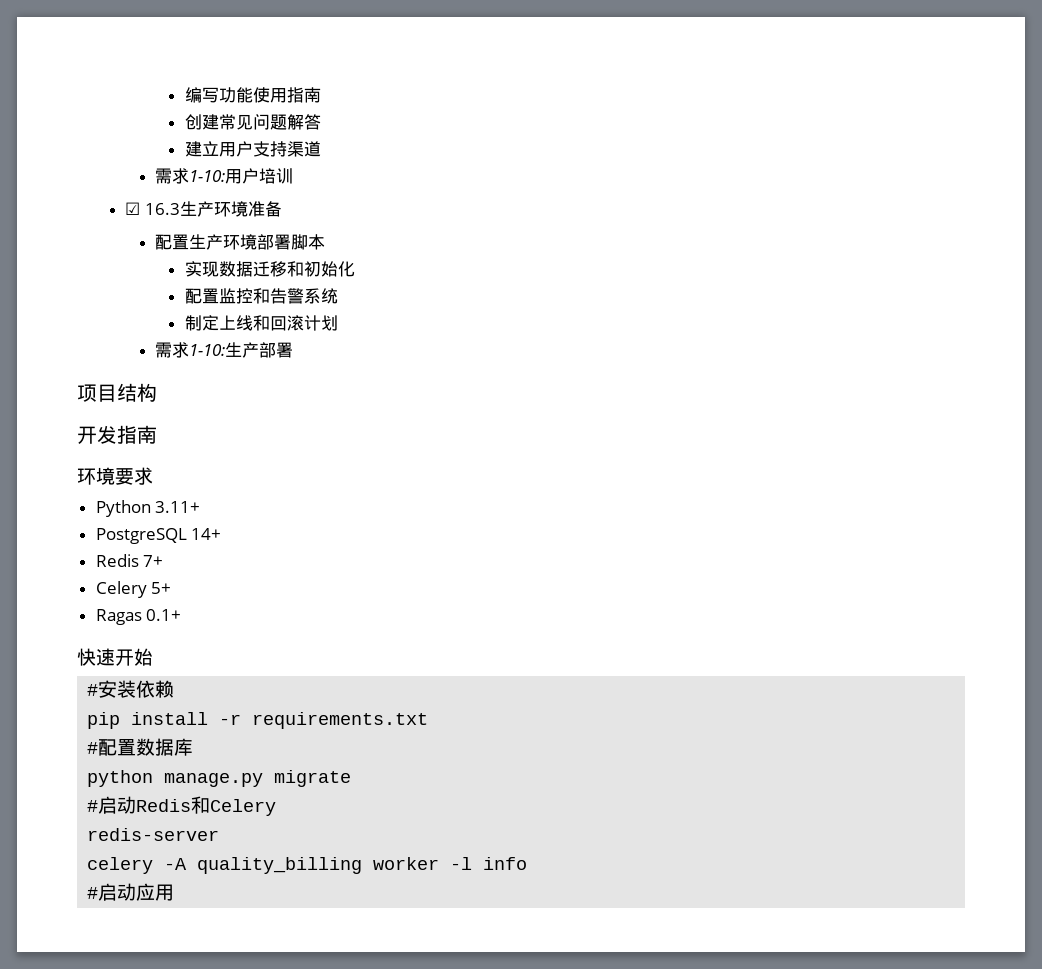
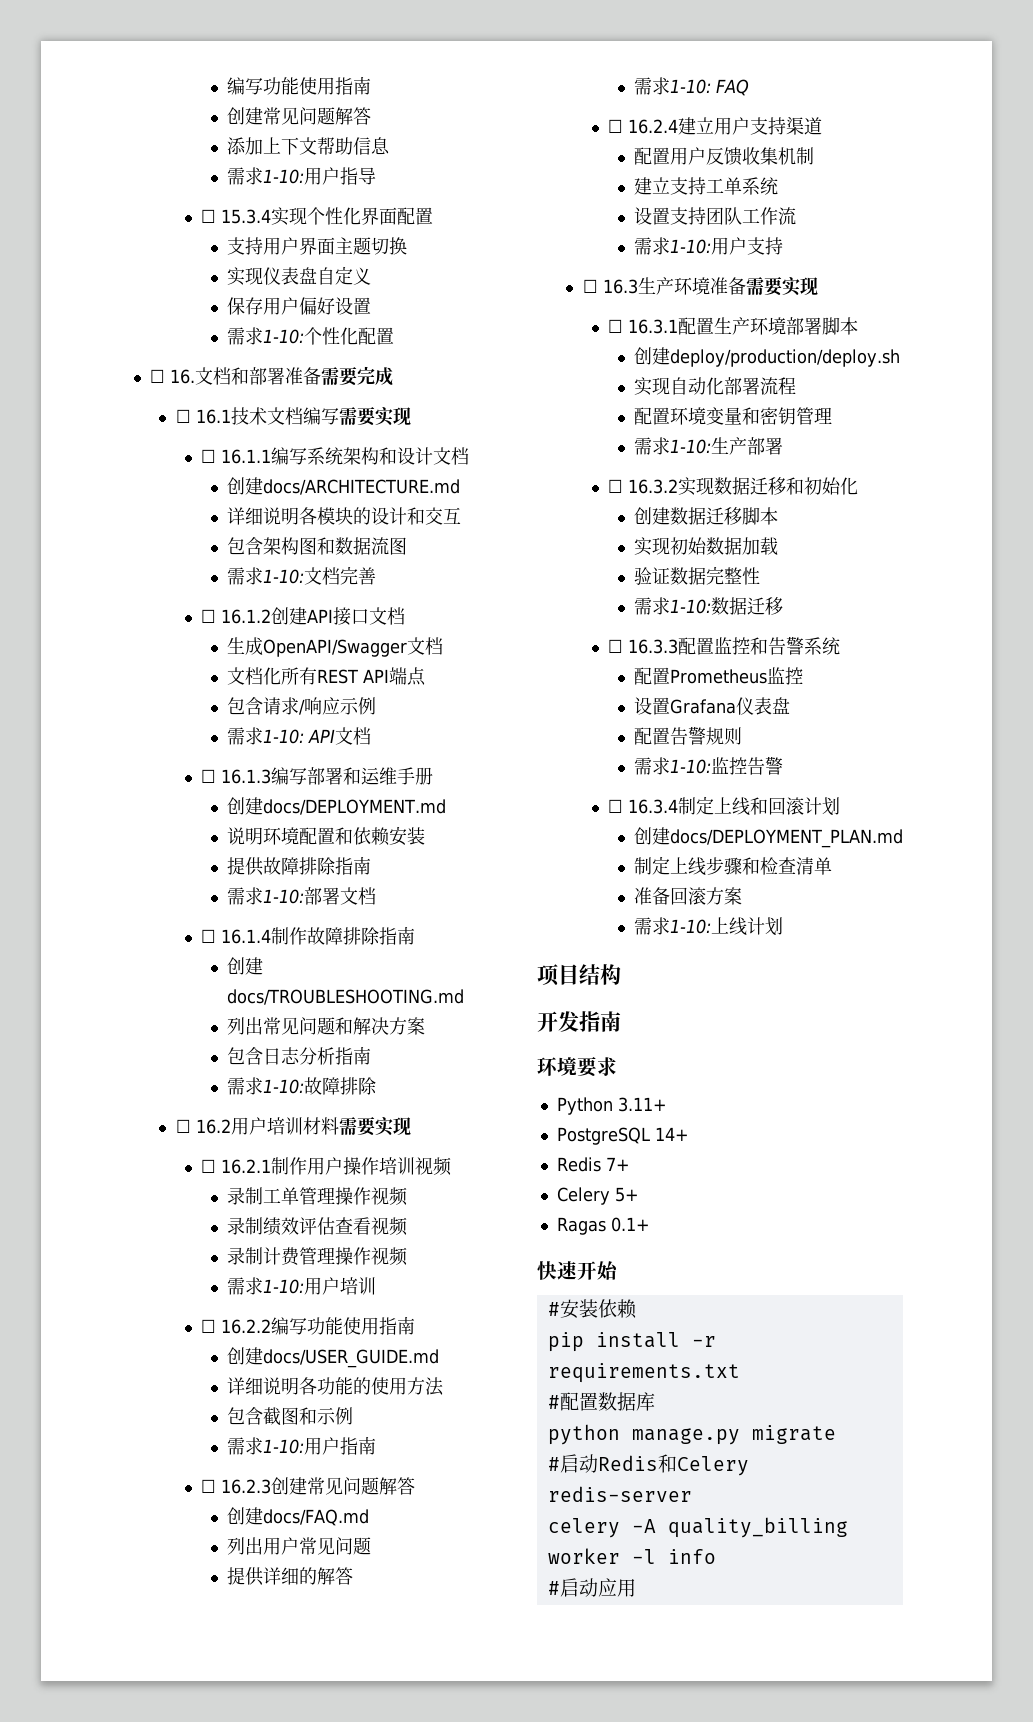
[184,141,321,157] [155,168,294,184] [125,202,141,215] 建立用户支持渠道 // 需求1-10:用户培训 // ☑ -> [226,137,390,155] [226,167,376,185] [201,207,434,226] [226,237,407,255] [226,266,371,286] [226,297,371,315] [226,327,394,345] [149,366,393,386] [175,407,411,426] [201,447,470,465] [226,477,460,495] [226,507,461,525] [226,537,407,555] [226,566,376,585] [201,607,406,626] [226,637,443,657] [226,667,426,686] [226,697,376,715] [226,727,371,745] [201,767,434,785] [226,797,446,815] [226,826,425,846] [226,856,371,876] [226,887,376,905] [201,926,416,945] [226,957,263,975] [226,989,464,1005] [226,1017,425,1035] [226,1046,371,1065] [226,1077,377,1095] [175,1117,411,1136] [201,1157,453,1176] [226,1187,408,1206] [226,1217,408,1236] [226,1247,408,1266] [226,1277,376,1295] [201,1316,416,1335] [226,1347,439,1368] [226,1377,444,1396] [226,1407,353,1426] [226,1436,376,1455] [201,1477,416,1495] [226,1507,369,1526] [226,1537,371,1555] [226,1567,353,1586] [633,77,749,96] [608,117,823,135] [633,147,814,166] [633,177,778,195] [633,207,796,225] [633,237,783,255] [582,279,598,293] 添加上下文帮助信息 // 需求1-10:用户指导 // ☐ 15.3.4实现个性化界面配置 // 支持用户界面主题切换 // 实现仪表盘自定义 // 保存用户偏好设置 // 需求1-10:个性化配置 // ☐ 16.文档和部署准备需要完成 // ☐ 16.1技术文档编写需要实现 // ☐ 16.1.1编写系统架构和设计文档 // 创建docs/ARCHITECTURE.md // 详细说明各模块的设计和交互 // 包含架构图和数据流图 // 需求1-10:文档完善 // ☐ 16.1.2创建API接口文档 // 生成OpenAPI/Swagger文档 // 文档化所有REST API端点 // 包含请求/响应示例 // 需求1-10: API文档 // ☐ 16.1.3编写部署和运维手册 // 创建docs/DEPLOYMENT.md // 说明环境配置和依赖安装 // 提供故障排除指南 // 需求1-10:部署文档 // ☐ 16.1.4制作故障排除指南 // 创建docs/TROUBLESHOOTING.md // 列出常见问题和解决方案 // 包含日志分析指南 // 需求1-10:故障排除 // ☐ 16.2用户培训材料需要实现 // ☐ 16.2.1制作用户操作培训视频 // 录制工单管理操作视频 // 录制绩效评估查看视频 // 录制计费管理操作视频 // 需求1-10:用户培训 // ☐ 16.2.2编写功能使用指南 // 创建docs/USER_GUIDE.md // 详细说明各功能的使用方法 // 包含截图和示例 // 需求1-10:用户指南 // ☐ 16.2.3创建常见问题解答 // 创建docs/FAQ.md // 列出用户常见问题 // 提供详细的解答 // 需求1-10: FAQ // ☐ 16.2.4建立用户支持渠道 // 配置用户反馈收集机制 // 建立支持工单系统 // 设置支持团队工作流 // 需求1-10:用户支持 // ☐
(282, 209) // -> [745,277,818,296] [608,319,679,334] 需要实现 // ☐ 16.3.1
(326, 242) none -> [633,347,900,367] [633,377,796,396] [633,407,832,425] [633,437,783,455] [608,479,679,494] 创建deploy/production/deploy.sh // 实现自动化部署流程 // 配置环境变量和密钥管理 // 需求1-10:生产部署 // ☐ 16.3.2
(355, 269) none -> [633,507,778,525] [633,537,778,556] [633,566,760,585] [633,597,783,615] [608,639,679,654] 创建数据迁移脚本 // 实现初始数据加载 // 验证数据完整性 // 需求1-10:数据迁移 // ☐ 16.3.3
(338, 296) none -> [633,667,803,685] [633,697,790,715] [633,726,742,745] [633,756,783,775] [608,799,679,814] 配置Prometheus监控 // 设置Grafana仪表盘 // 配置告警规则 // 需求1-10:监控告警 // ☐ 16.3.4
[155,342,294,358] // 需求1-10:生产部署 -> [633,827,903,848] [633,856,832,876] [633,887,742,905] [633,917,783,936] // 创建docs/DEPLOYMENT_PLAN.md // 制定上线步骤和检查清单 // 准备回滚方案 // 需求1-10:上线计划

